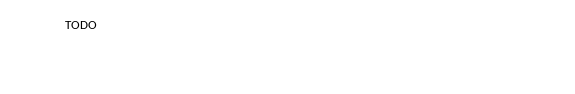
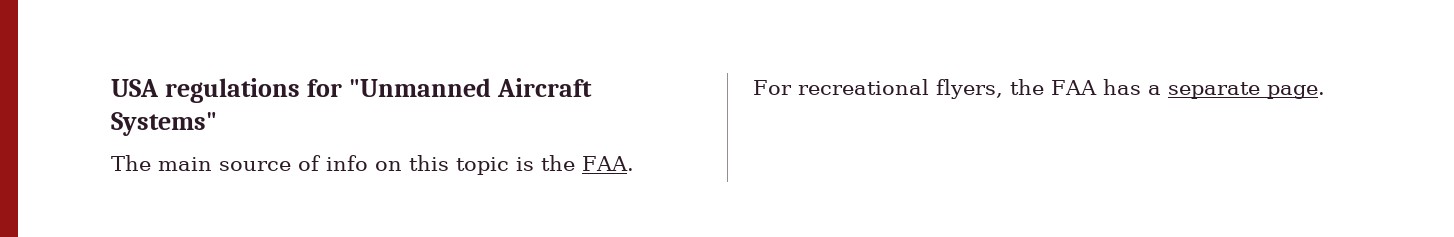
[65,21,97,29] TODO -> [111,78,592,103] [111,112,217,136] [111,155,634,175] [753,79,1325,99] USA regulations for "Unmanned Aircraft Systems" // The main source of info on this topic is the FAA. // For recreational flyers, the FAA has a separate page.

